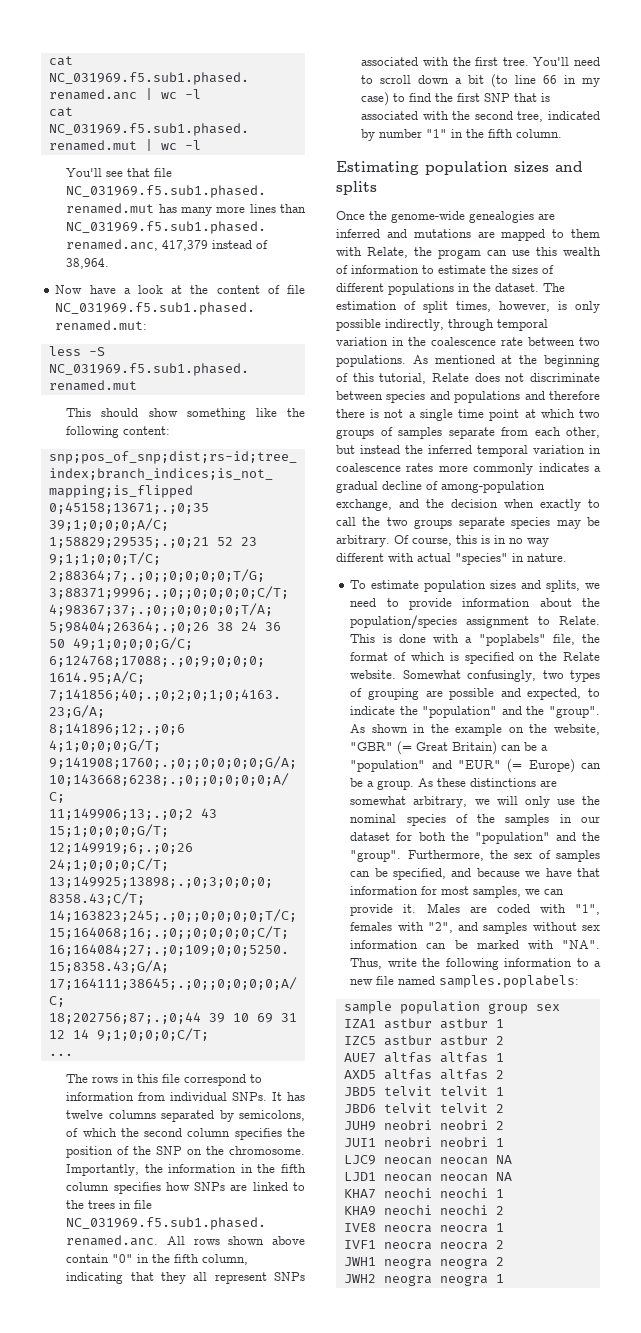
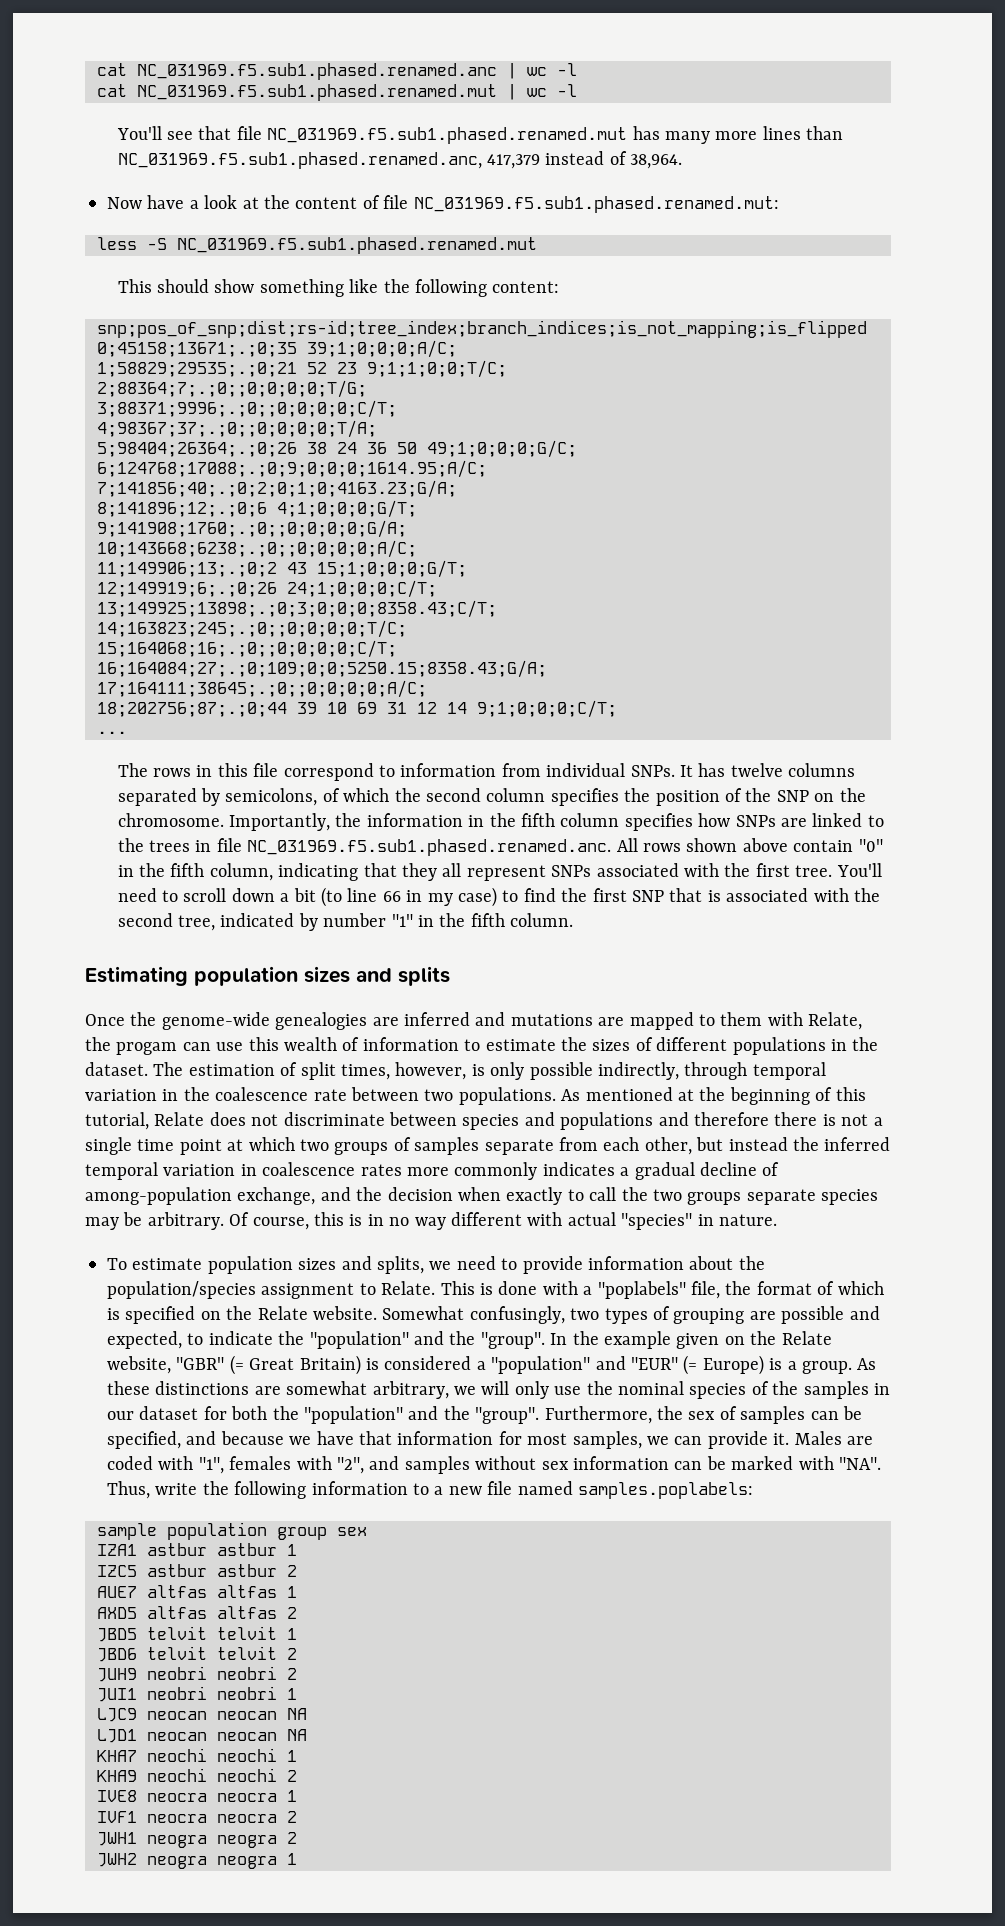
[350,724,426,733] As shown in -> [550,1333,568,1345] In
[508,724,548,733] on the -> [676,1331,832,1349] given on the Relate
[501,742,538,751] can be -> [366,1356,472,1370] is considered
[581,763,601,769] [350,778,364,787] can be -> [769,1358,783,1370] is

